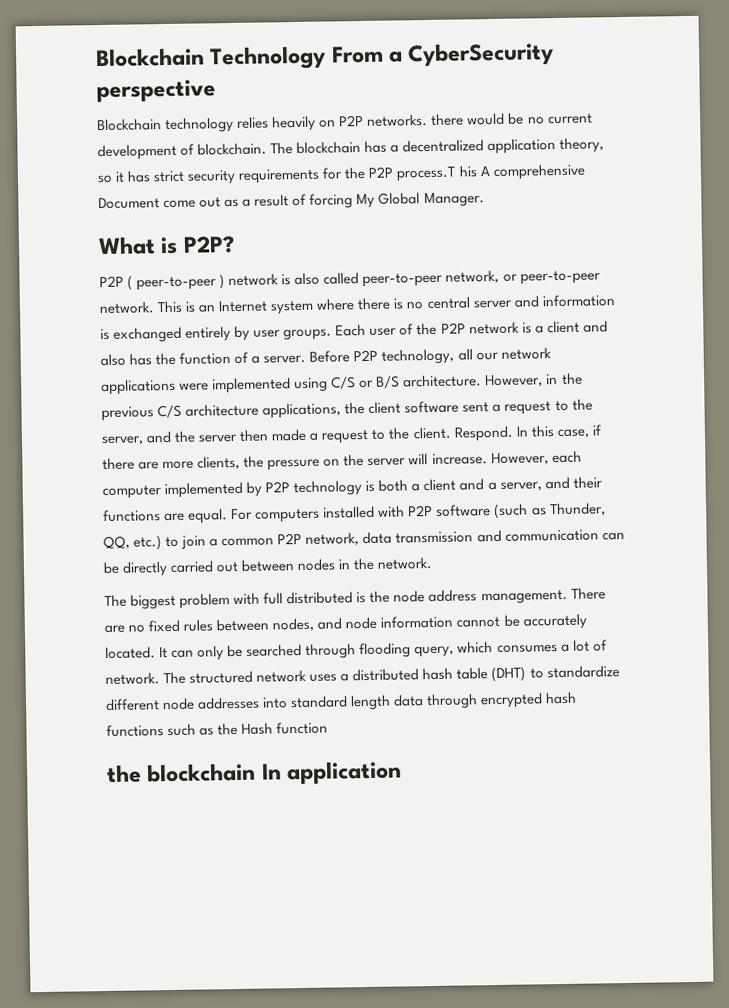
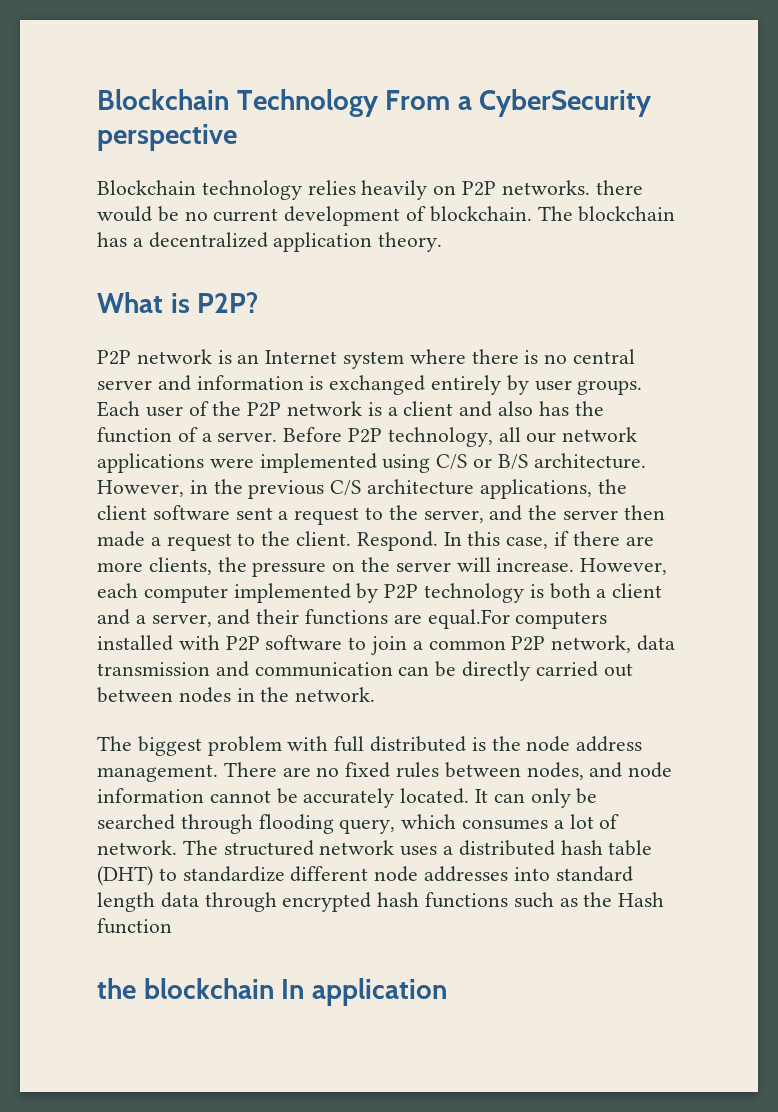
[559,137,605,153] [97,163,586,185] [98,192,485,210] [98,235,235,256] [99,269,601,291] [99,300,184,315] theory, so it has strict security requirements for the P2P process.T his A comprehensive Document come out as a result of forcing My Global Manager. // What is P2P? // P2P ( peer-to-peer ) network is also called peer-to-peer network, or peer-to-peer network. This -> [378,232,443,252] [97,292,259,313] [97,349,212,365] theory. // What is P2P? // P2P network
[188,508,254,524] equal. For -> [427,609,510,629] equal.For
[494,502,606,520] [103,535,163,551] (such as Thunder, QQ, etc.) -> (343, 642) none

